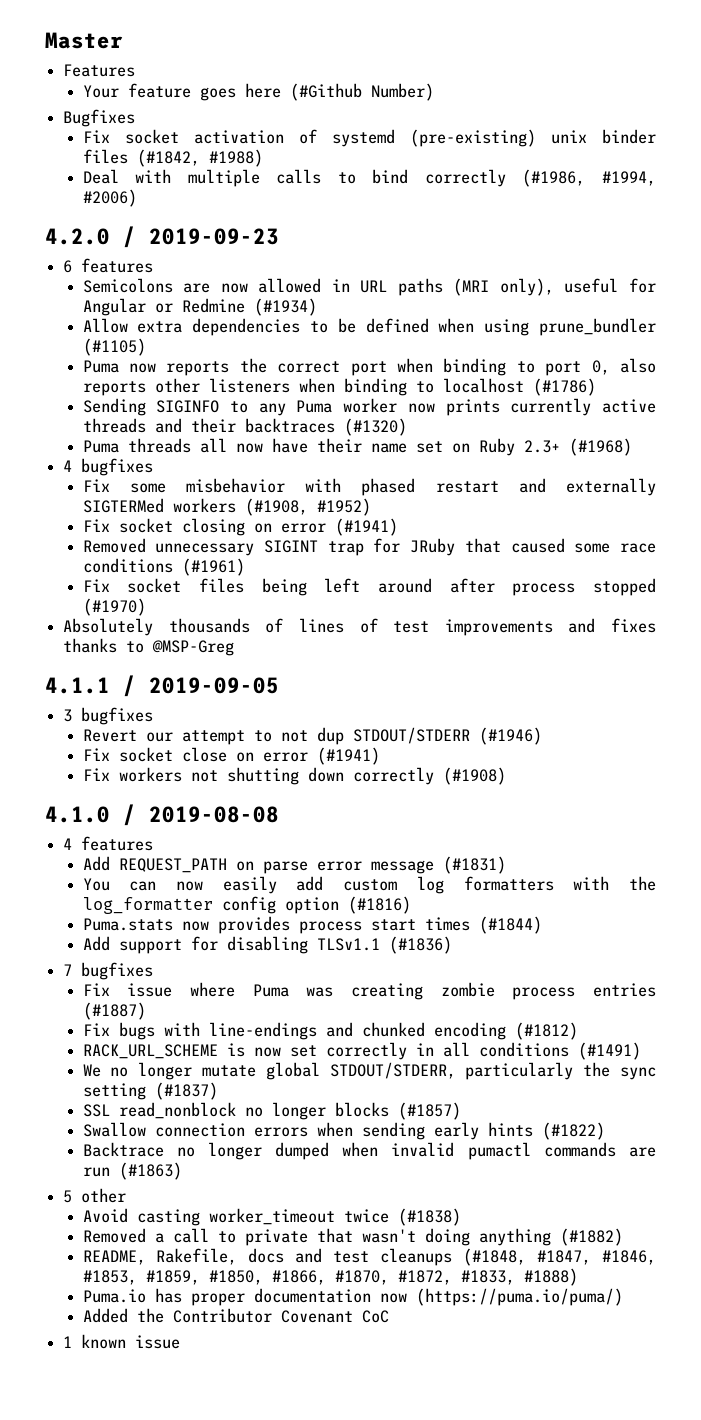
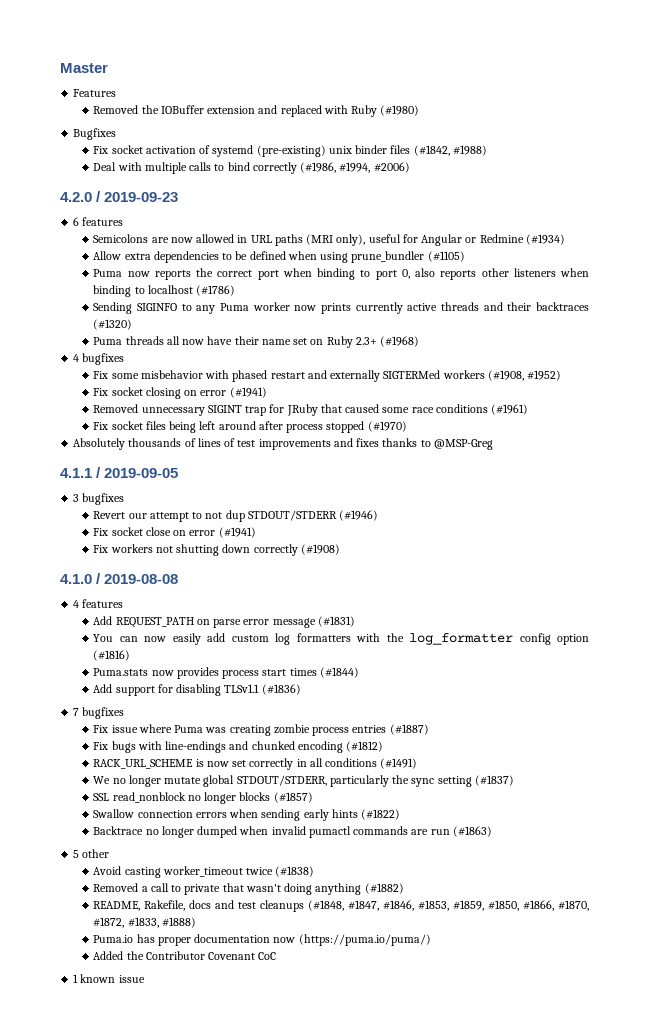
[82,83,434,101] Your feature goes here (#Github Number) -> [93,105,420,117] Removed the IOBuffer extension and replaced with Ruby (#1980)

